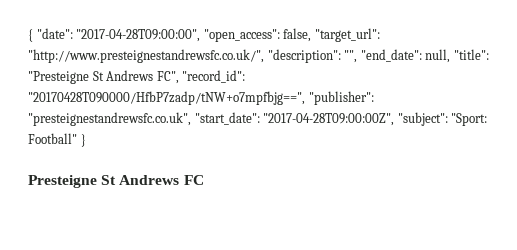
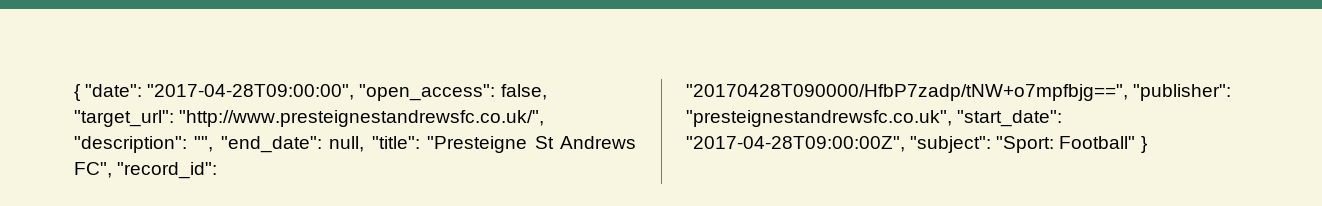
[28,175,204,188] // Presteigne St Andrews FC -> (1147, 144) none

